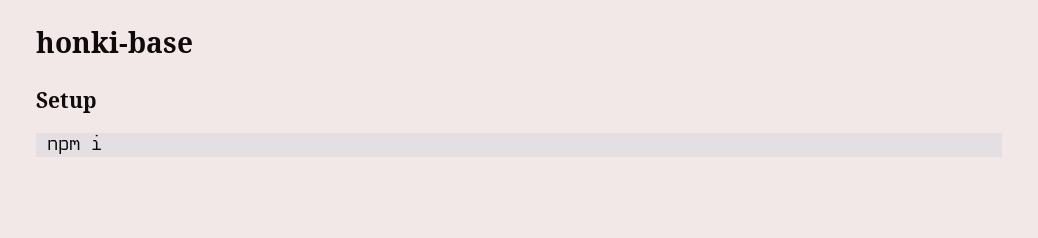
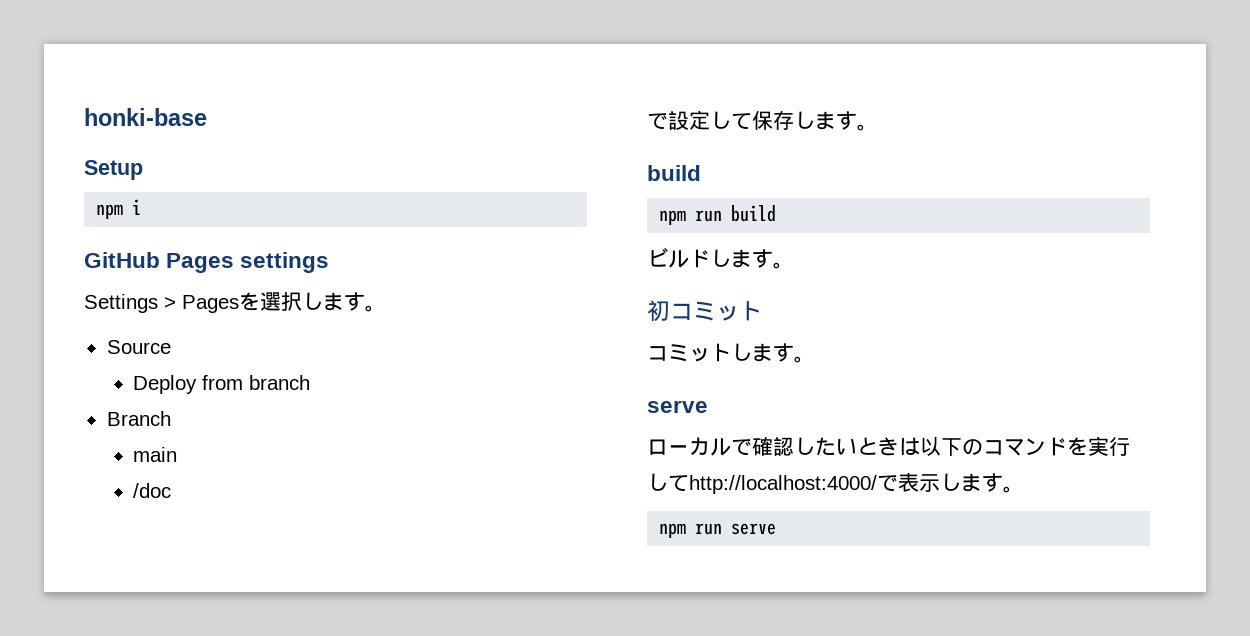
(102, 142) none -> [84,252,330,273] [84,292,386,313] [106,340,171,354] [133,375,311,394] [106,411,171,426] [133,447,178,462] [133,483,172,498] [647,110,878,131] [647,165,701,181] [659,205,777,225] [647,248,794,269] [647,300,762,322] [647,343,815,363] [647,401,708,413] [647,436,1130,456] [647,473,1024,494] [659,523,777,538] // GitHub Pages settings // Settings > Pagesを選択します。 // Source // Deploy from branch // Branch // main // /doc // で設定して保存します。 // build // npm run build // ビルドします。 // 初コミット // コミットします。 // serve // ローカルで確認したいときは以下のコマンドを実行してhttp://localhost:4000/で表示します。 // npm run serve

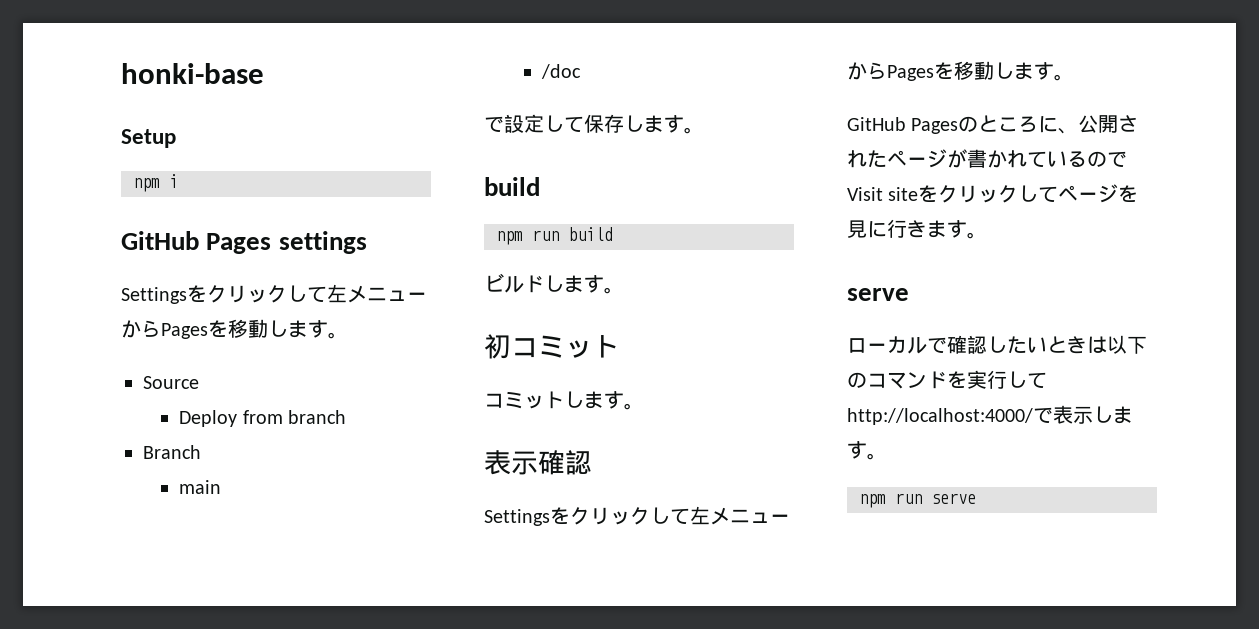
[164,292,302,313] > Pagesを選択 -> [187,284,427,303] [121,319,268,339] をクリックして左メニューからPagesを移動
(815, 359) none -> [484,450,592,475] [484,506,790,526] [847,61,1074,81] [847,115,1139,134] [847,149,1127,168] [847,184,1139,203] [847,219,987,239] // 表示確認 // Settingsをクリックして左メニューからPagesを移動します。 // GitHub Pagesのところに、公開されたページが書かれているのでVisit siteをクリックしてページを見に行きます。

